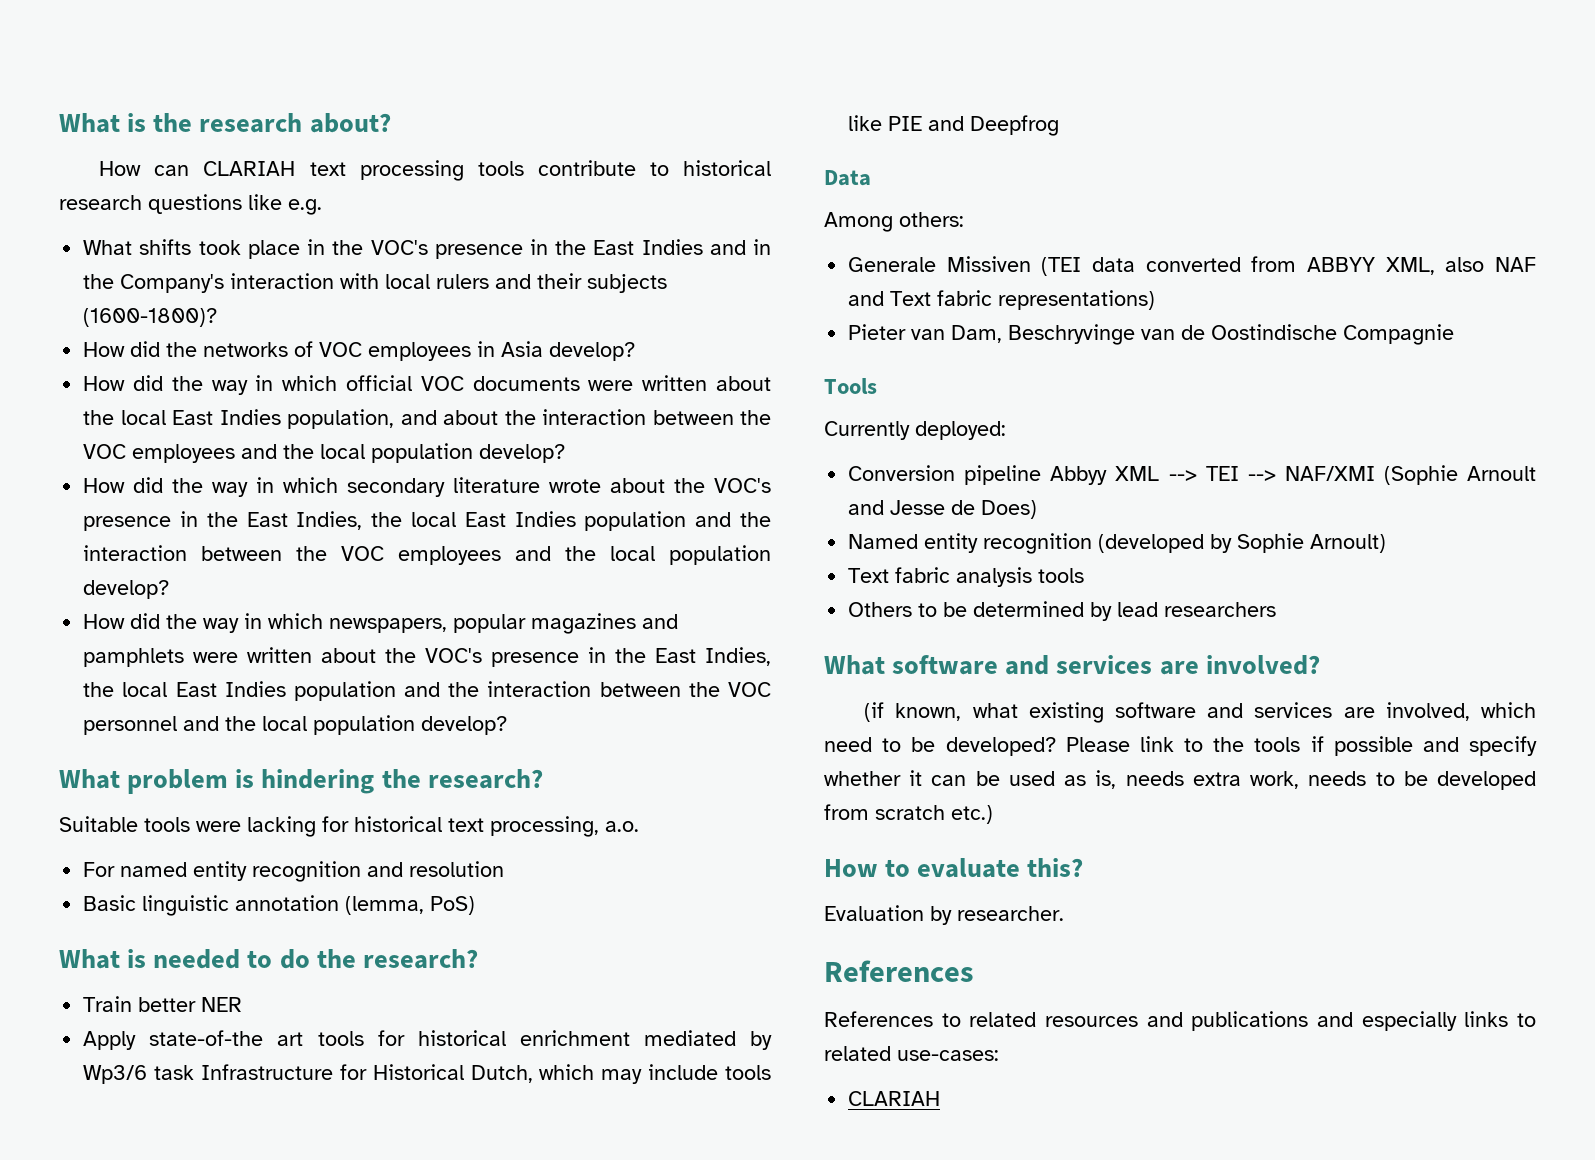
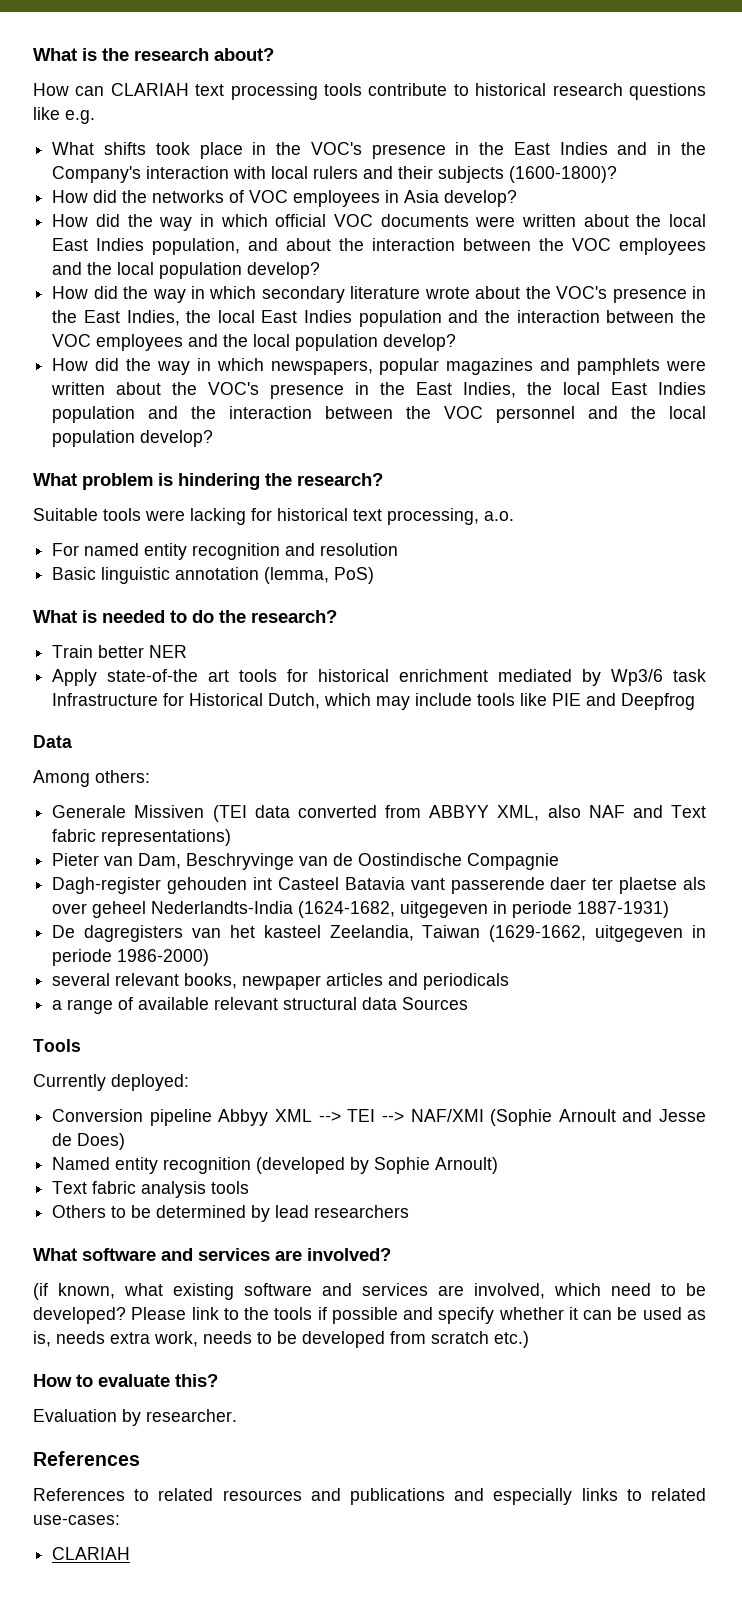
(1455, 334) none -> [52,877,706,894] [52,901,670,918] [52,925,706,942] [52,949,210,966] [52,973,510,990] [52,997,469,1014] // Dagh-register gehouden int Casteel Batavia vant passerende daer ter plaetse als over geheel Nederlandts-India (1624-1682, uitgegeven in periode 1887-1931) // De dagregisters van het kasteel Zeelandia, Taiwan (1629-1662, uitgegeven in periode 1986-2000) // several relevant books, newpaper articles and periodicals // a range of available relevant structural data Sources

